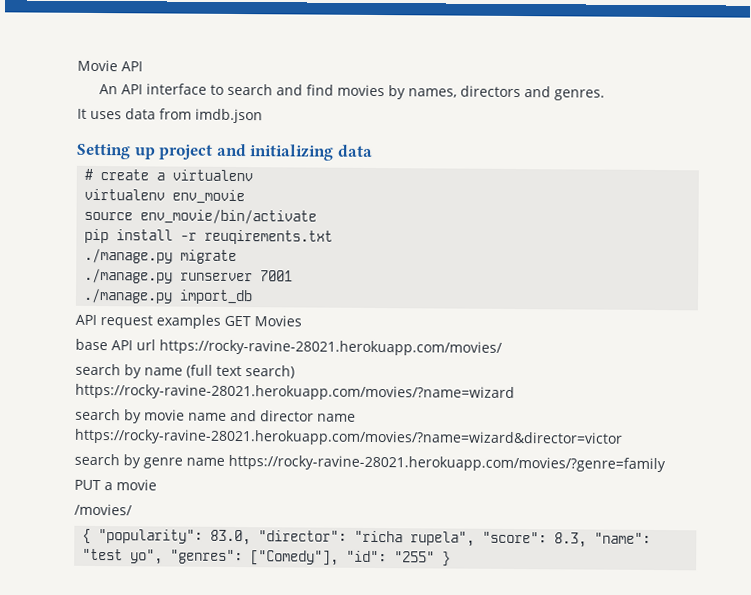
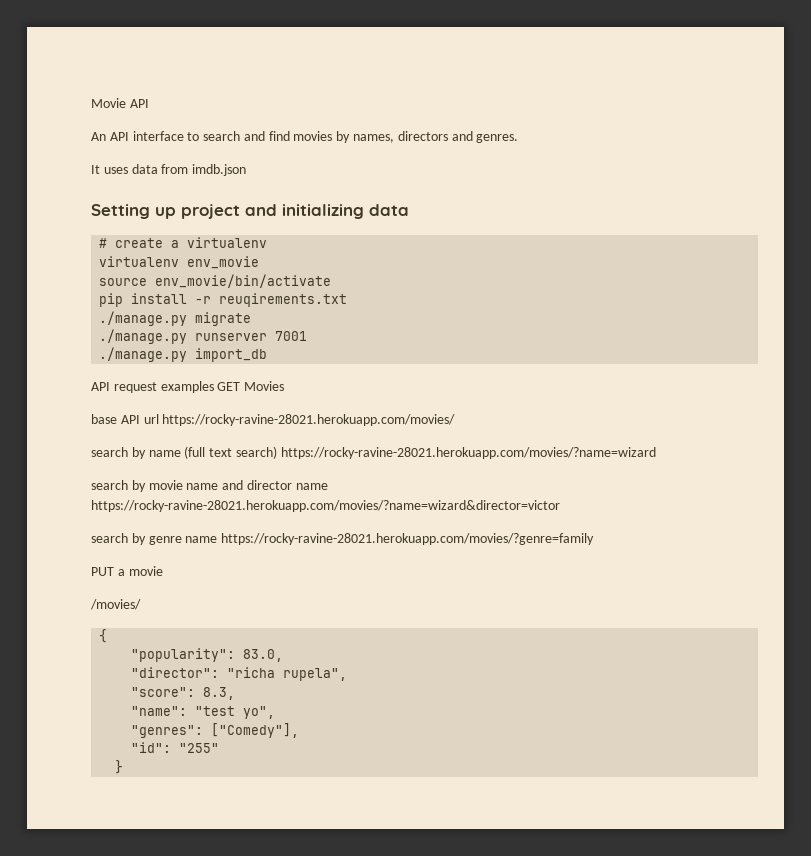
(92, 536) none -> (108, 636) //
(252, 537) none -> (284, 655) //
(476, 539) none -> (348, 674) //
(588, 540) none -> (236, 693) //
(164, 557) none -> (276, 712) //
(340, 558) none -> (300, 730) //
(436, 557) none -> (220, 748) //

